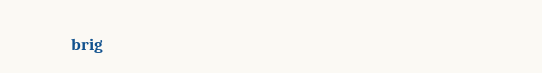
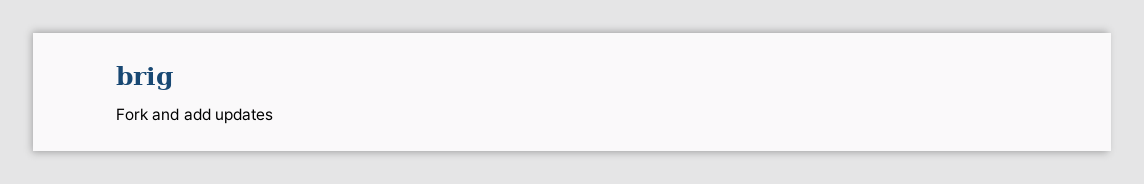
(103, 45) none -> [116,108,273,124] // Fork and add updates

